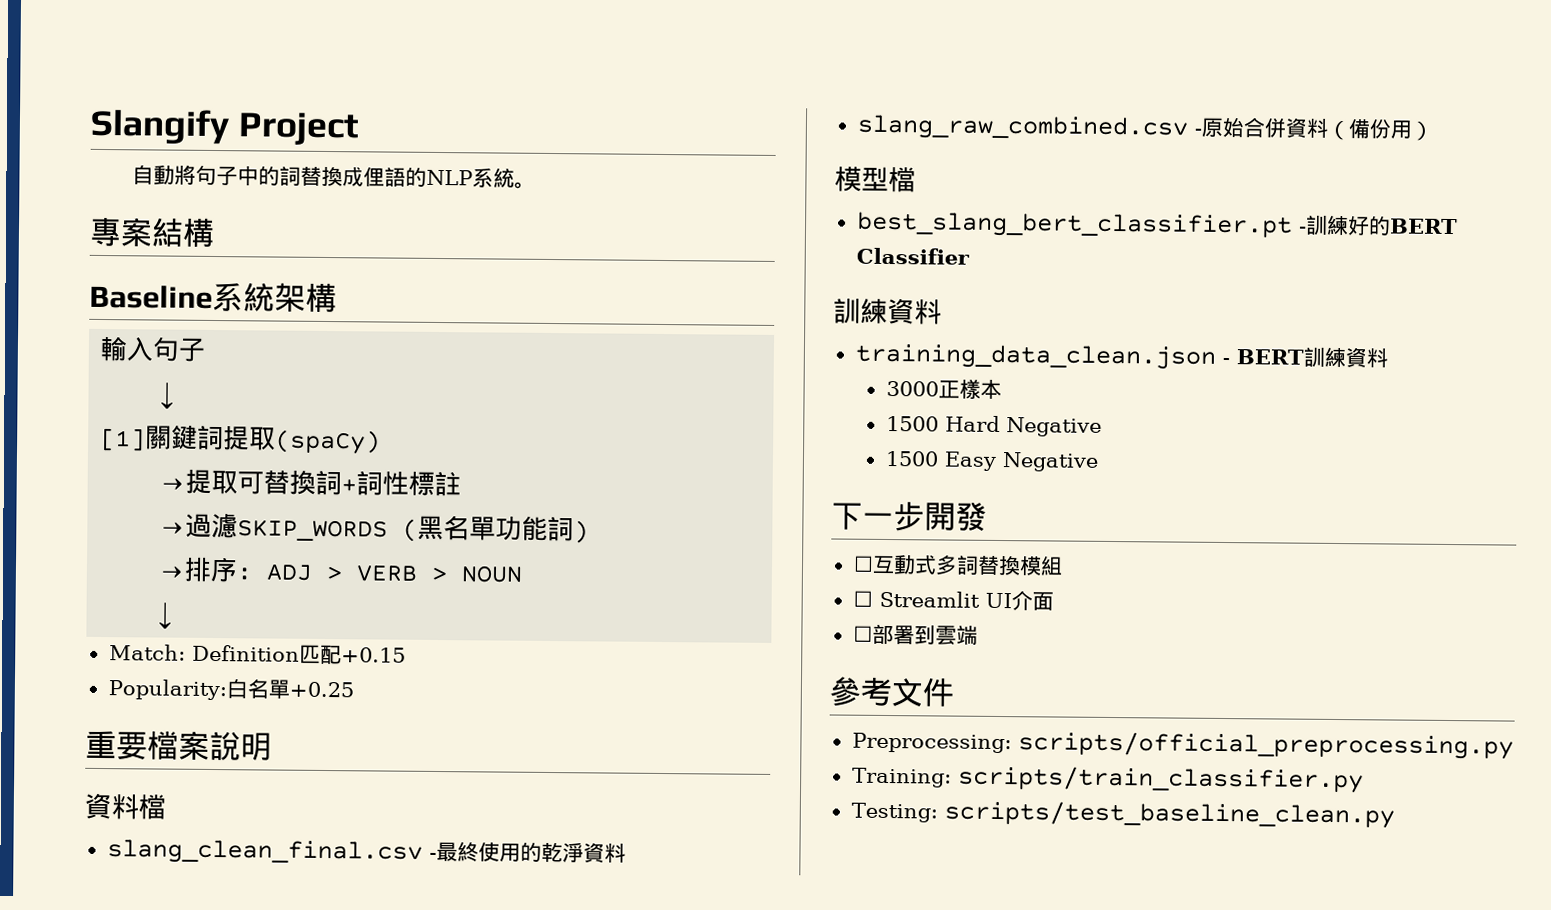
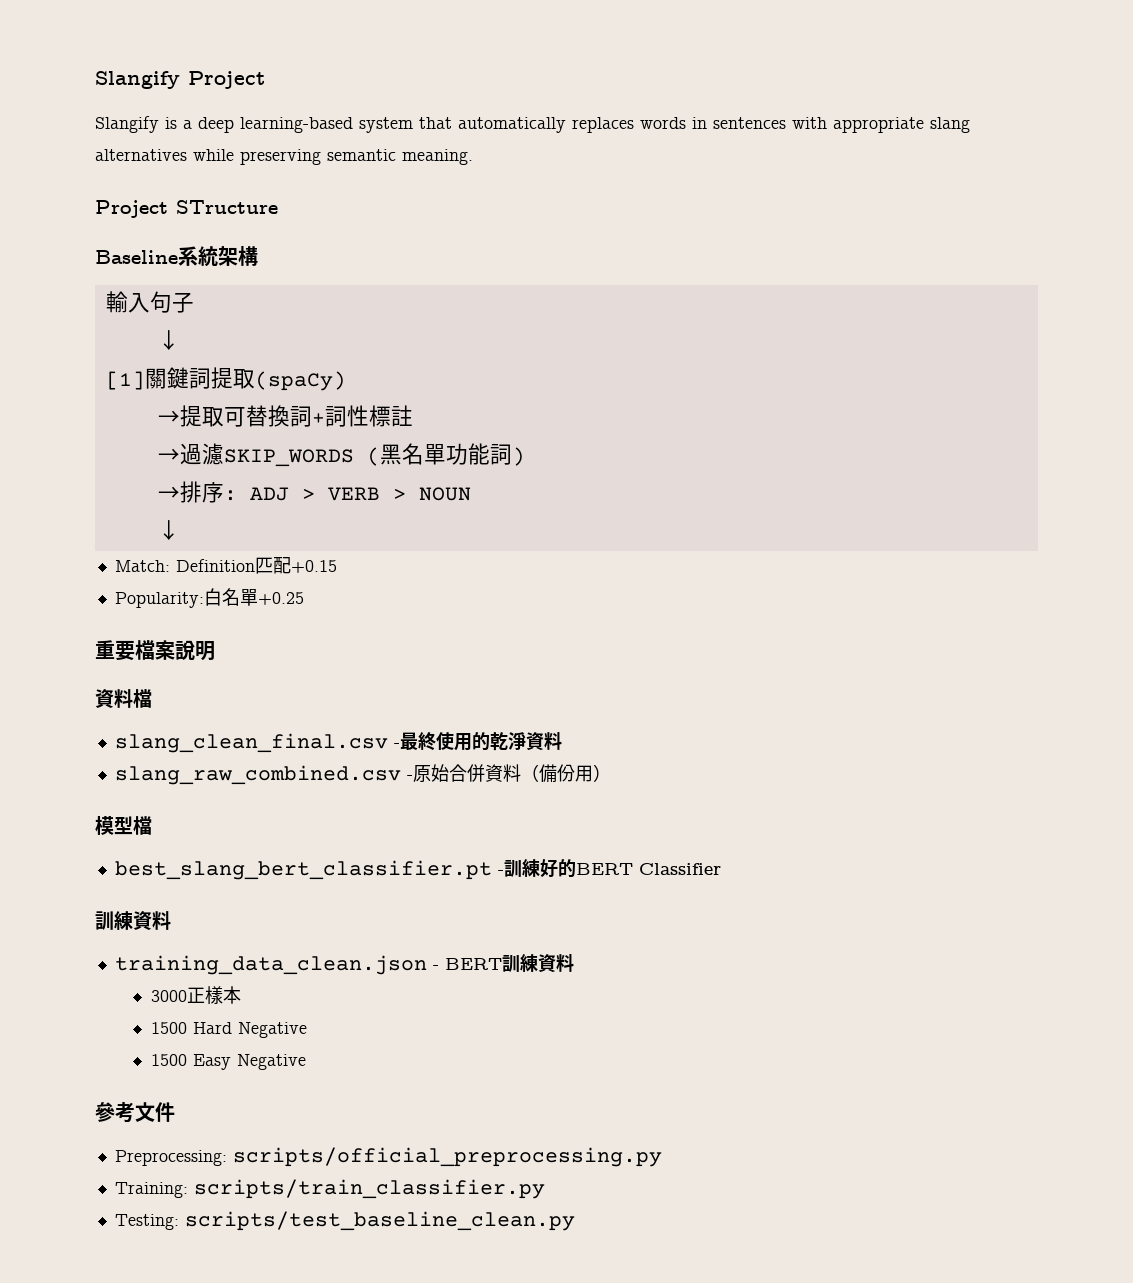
[131,164,536,189] [89,216,215,247] 自動將句子中的詞替換成俚語的NLP系統。 // 專案結構 -> [95,116,970,133] [95,149,473,165] [95,200,278,218] Slangify is a deep learning-based system that automatically replaces words in sentences with appropriate slang alternatives while preserving semantic meaning. // Project STructure
[831,501,987,532] [852,554,1063,576] [852,590,1054,611] [852,623,978,645] // 下一步開發 // ☐互動式多詞替換模組 // ☐ Streamlit UI介面 // ☐部署到雲端 -> (306, 1062) none

